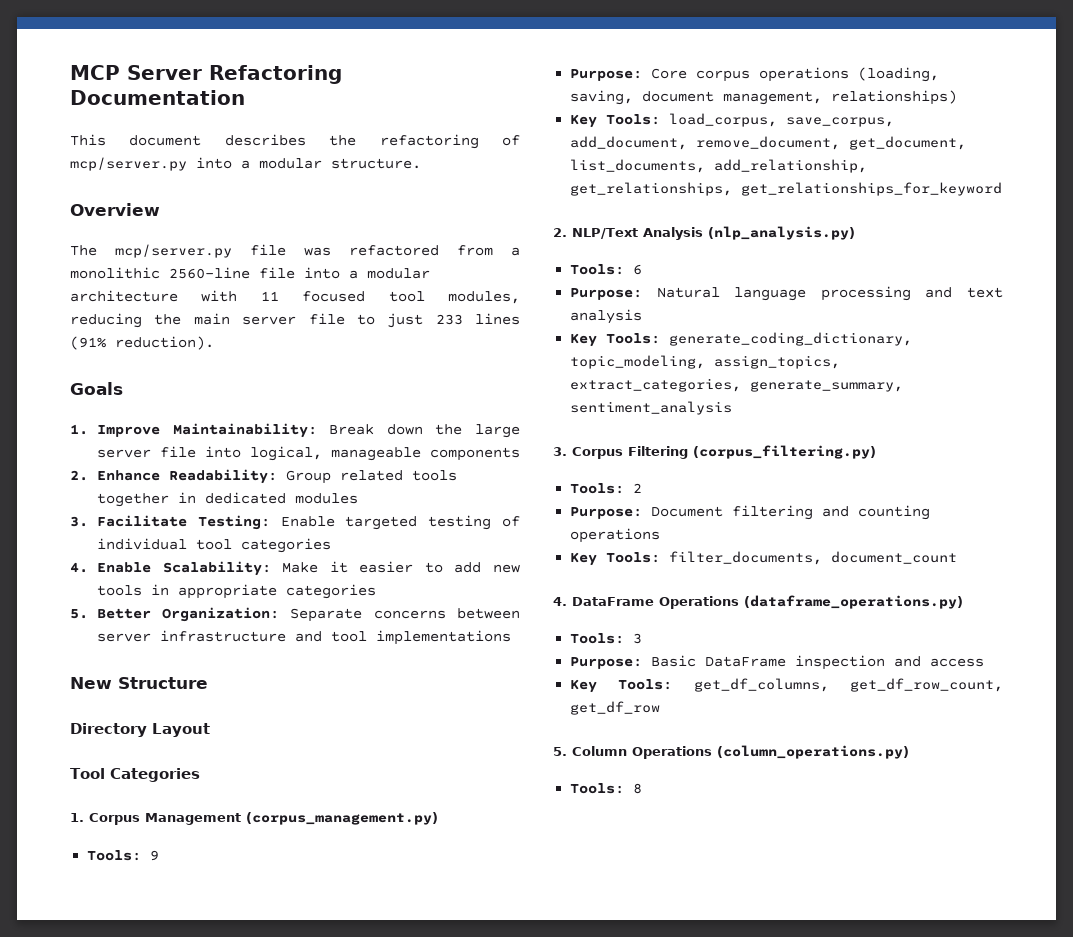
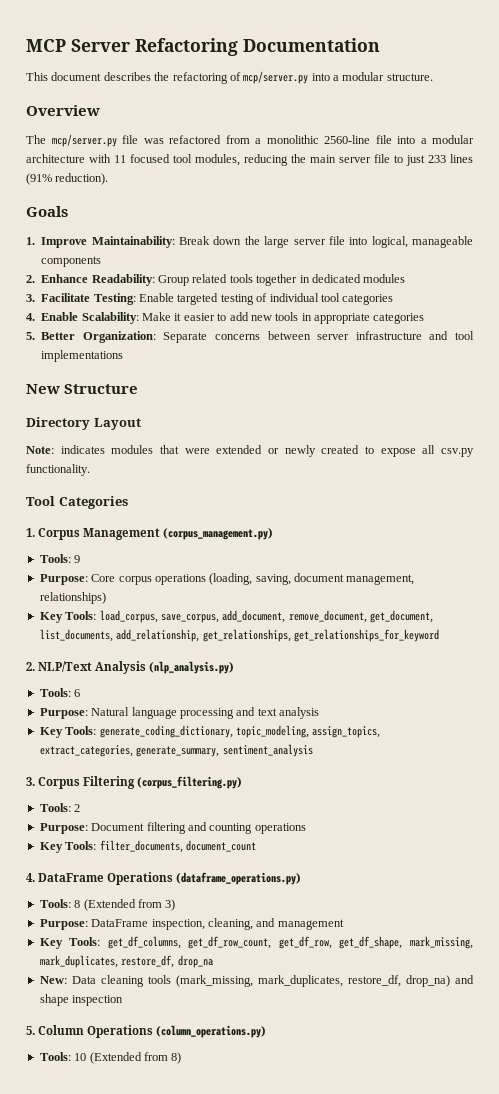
(210, 730) none -> [26,445,475,457] [26,464,90,476] // Note: indicates modules that were extended or newly created to expose all csv.py functionality.
[633,633,643,644] [570,655,985,670] [570,678,1003,693] [570,701,661,715] 3 // Purpose: Basic DataFrame inspection and access // Key Tools: get_df_columns, get_df_row_count, get_df_row -> [74,899,176,911] [39,918,344,930] [39,936,473,949] [39,955,213,968] [39,975,474,987] [39,994,124,1006] 8 (Extended from 3) // Purpose: DataFrame inspection, cleaning, and management // Key Tools: get_df_columns, get_df_row_count, get_df_row, get_df_shape, mark_missing, mark_duplicates, restore_df, drop_na // New: Data cleaning tools (mark_missing, mark_duplicates, restore_df, drop_na) and shape inspection
[633,783,643,794] 8 -> [74,1052,182,1064] 10 (Extended from 8)

